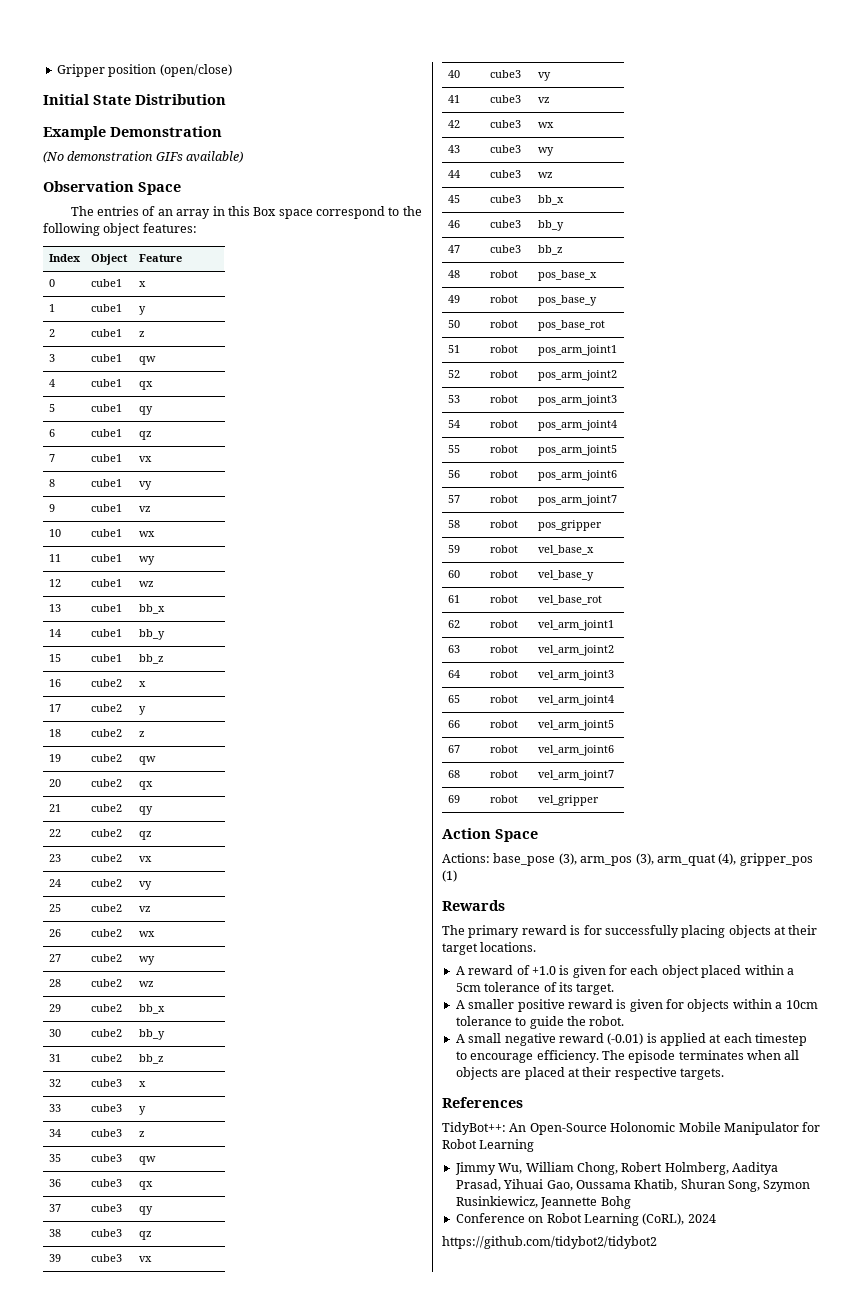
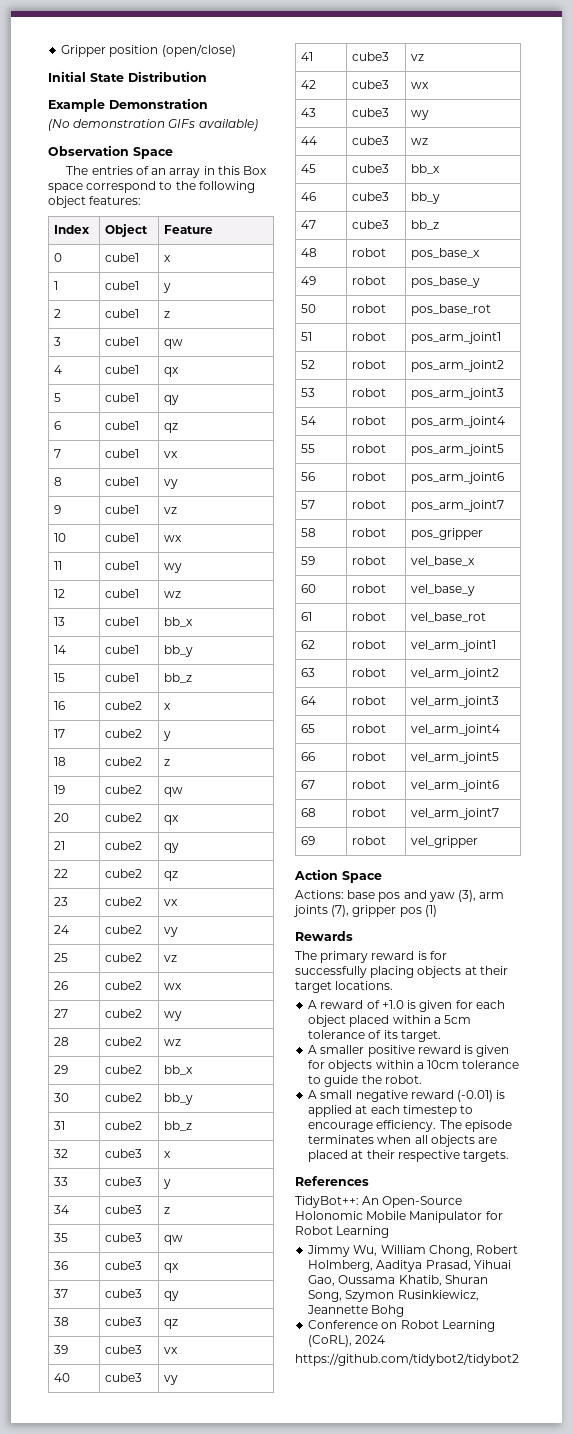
[493,853,813,866] base_pose (3), arm_pos (3), arm_quat (4), gripper_pos -> [347,890,505,902] [293,905,422,917] base pos and yaw (3), arm joints (7), gripper pos

